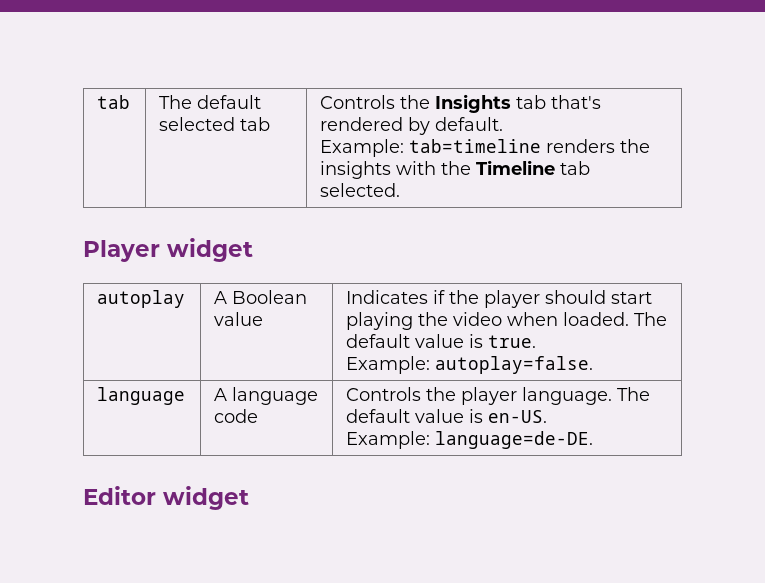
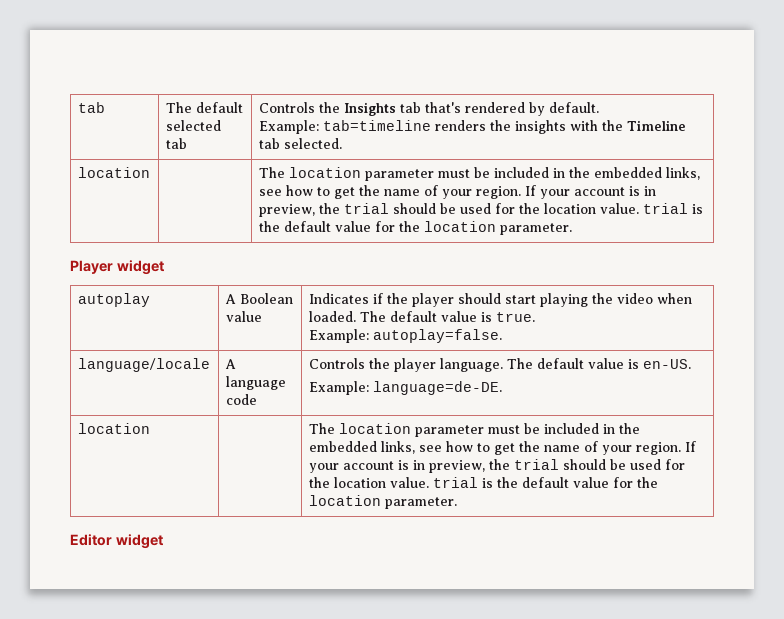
(401, 190) none -> [77,167,150,178] [258,167,700,181] [258,185,656,199] [258,203,703,217] [258,221,572,235] // location | | The location parameter must be included in the embedded links, see how to get the name of your region. If your account is in preview, the trial should be used for the location value. trial is the default value for the location parameter.
[97,387,186,405] language -> [77,358,210,372] language/locale
(594, 440) none -> [77,423,150,434] [308,423,640,437] [308,441,696,455] [308,459,685,473] [308,477,658,488] [308,495,457,509] // location | | The location parameter must be included in the embedded links, see how to get the name of your region. If your account is in preview, the trial should be used for the location value. trial is the default value for the location parameter.

